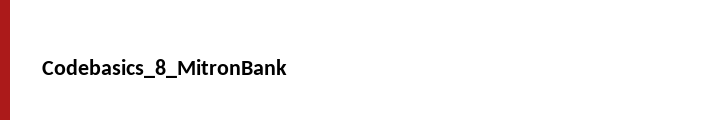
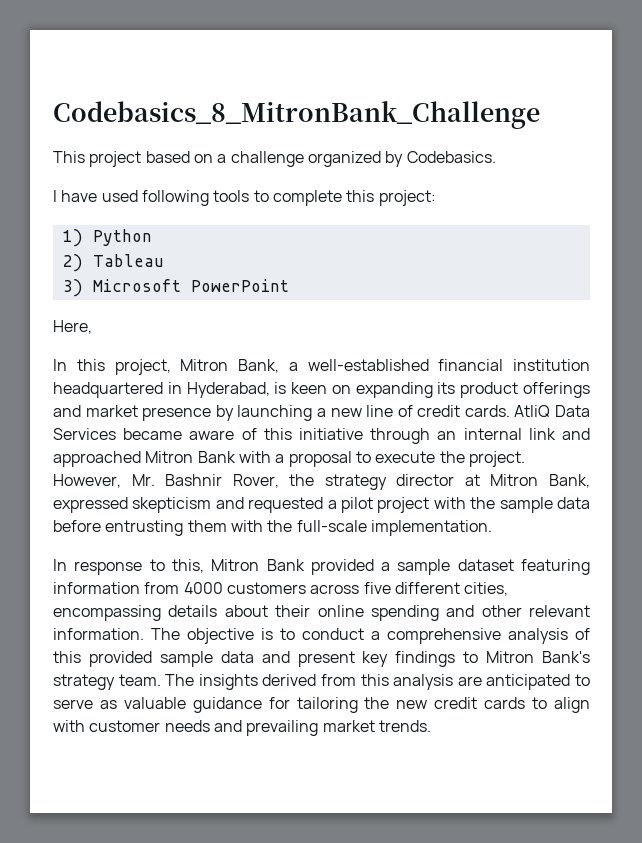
[42,59,287,78] Codebasics_8_MitronBank -> [53,101,540,129] [53,151,496,167] [53,190,436,206] [62,229,152,247] [62,254,164,272] [62,279,289,297] [53,320,92,334] [53,359,590,375] [53,382,590,398] [53,405,590,421] [53,428,590,444] [53,451,525,467] [53,474,590,490] [53,497,590,513] [53,520,492,536] [53,559,590,575] [53,582,509,596] [53,605,590,621] [53,628,590,644] [53,651,590,667] [53,674,591,690] [53,697,591,713] [53,720,431,736] Codebasics_8_MitronBank_Challenge // This project based on a challenge organized by Codebasics. // I have used following tools to complete this project: // 1) Python // 2) Tableau // 3) Microsoft PowerPoint // Here, // In this project, Mitron Bank, a well-established financial institution headquartered in Hyderabad, is keen on expanding its product offerings and market presence by launching a new line of credit cards. AtliQ Data Services became aware of this initiative through an internal link and approached Mitron Bank with a proposal to execute the project. However, Mr. Bashnir Rover, the strategy director at Mitron Bank, expressed skepticism and requested a pilot project with the sample data before entrusting them with the full-scale implementation. // In response to this, Mitron Bank provided a sample dataset featuring information from 4000 customers across five different cities, encompassing details about their online spending and other relevant information. The objective is to conduct a comprehensive analysis of this provided sample data and present key findings to Mitron Bank's strategy team. The insights derived from this analysis are anticipated to serve as valuable guidance for tailoring the new credit cards to align with customer needs and prevailing market trends.

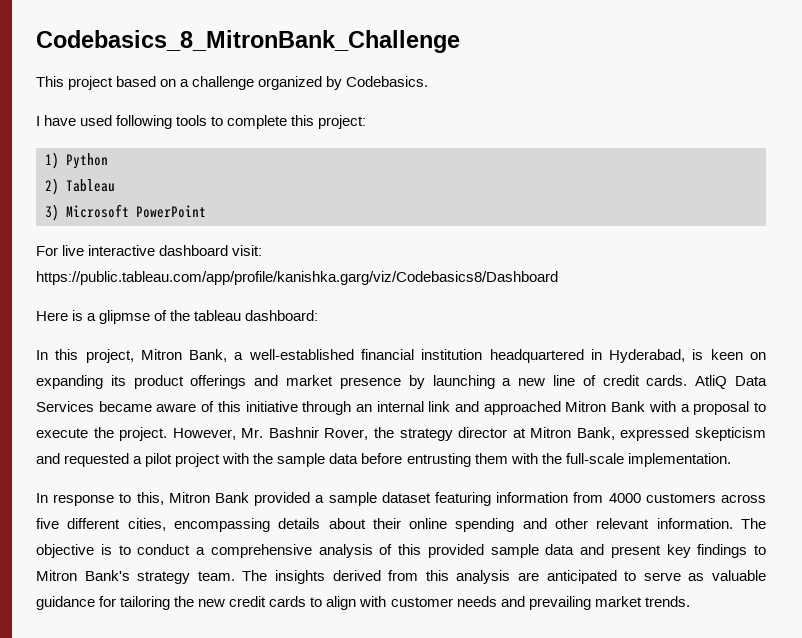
[53,320,92,334] Here, -> [36,245,263,256] [36,271,558,285] [36,310,319,324] For live interactive dashboard visit: https://public.tableau.com/app/profile/kanishka.garg/viz/Codebasics8/Dashboard // Here is a glipmse of the tableau dashboard:

